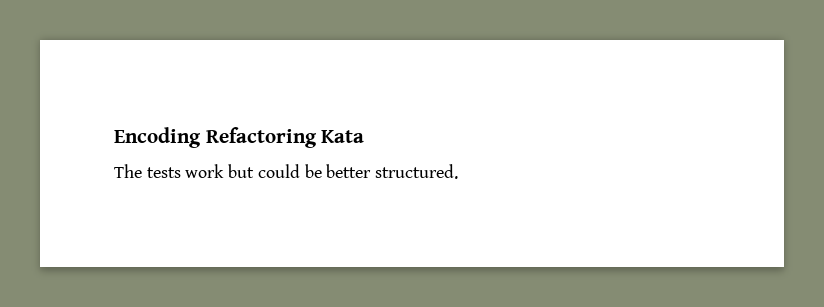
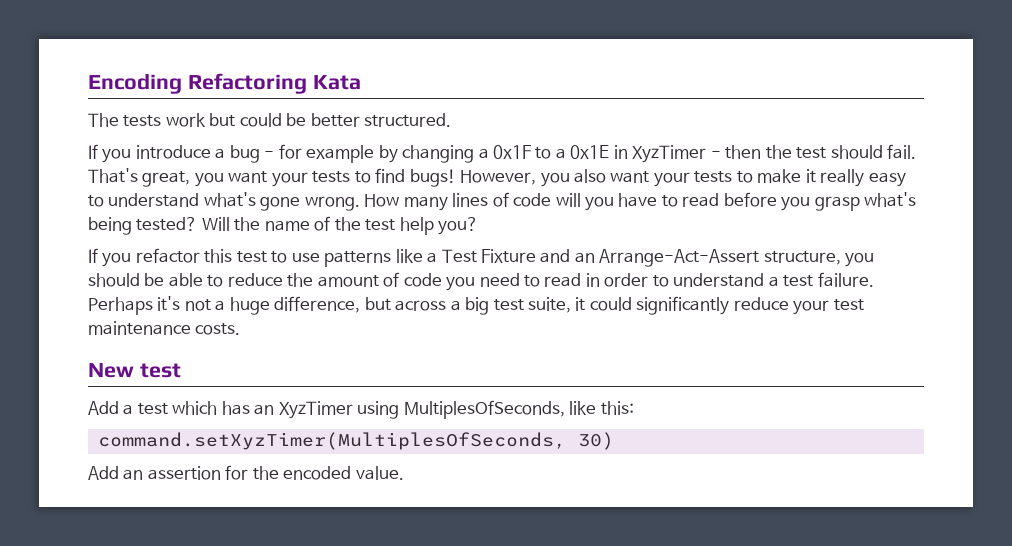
(459, 171) none -> [88,144,916,163] [88,168,906,187] [88,192,917,211] [88,216,479,235] [88,248,875,267] [88,272,874,291] [88,296,864,315] [88,321,241,335] [88,363,181,378] [88,400,634,419] [97,432,614,450] [88,465,404,480] // If you introduce a bug - for example by changing a 0x1F to a 0x1E in XyzTimer - then the test should fail. That's great, you want your tests to find bugs! However, you also want your tests to make it really easy to understand what's gone wrong. How many lines of code will you have to read before you grasp what's being tested? Will the name of the test help you? // If you refactor this test to use patterns like a Test Fixture and an Arrange-Act-Assert structure, you should be able to reduce the amount of code you need to read in order to understand a test failure. Perhaps it's not a huge difference, but across a big test suite, it could significantly reduce your test maintenance costs. // New test // Add a test which has an XyzTimer using MultiplesOfSeconds, like this: // command.setXyzTimer(MultiplesOfSeconds, 30) // Add an assertion for the encoded value.

